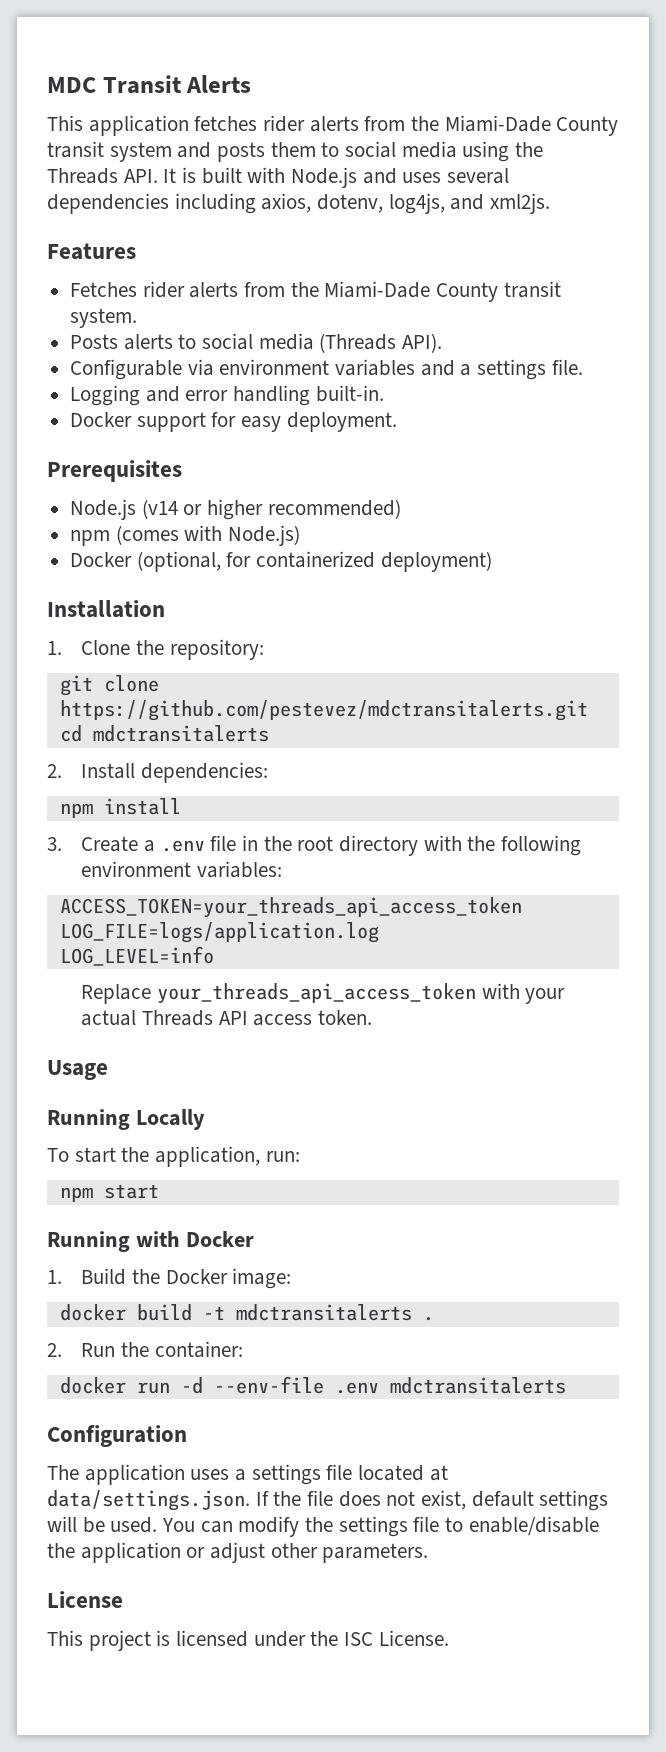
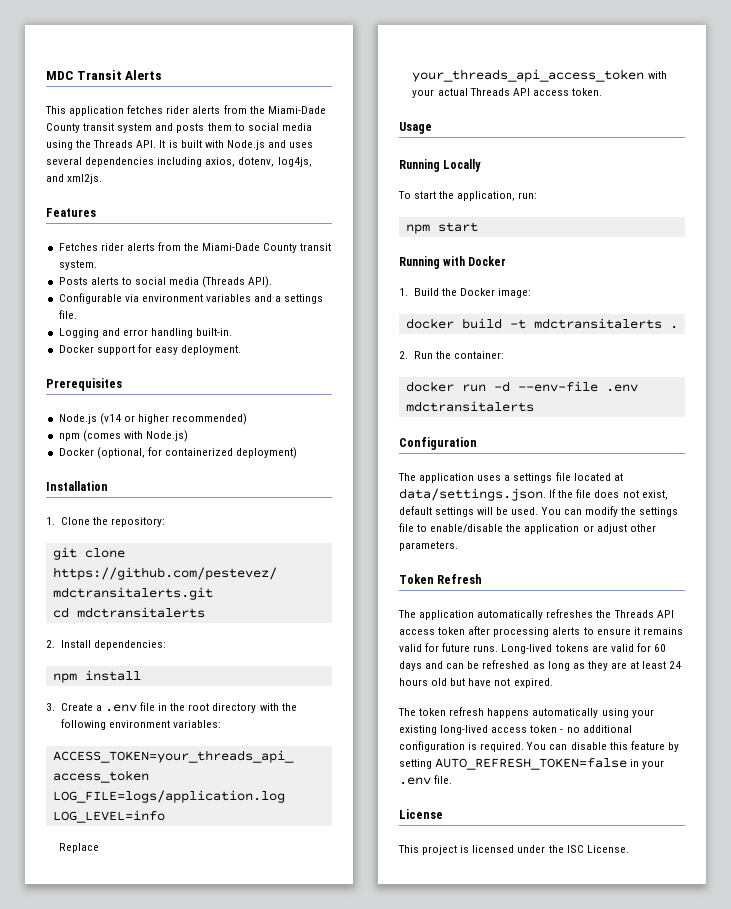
(429, 1553) none -> [399,574,483,584] [398,609,674,620] [399,626,683,637] [399,643,666,654] [399,660,682,671] [399,678,553,688] [398,707,654,718] [399,725,632,735] [399,741,679,752] [399,758,665,770] [399,775,453,785] // Token Refresh // The application automatically refreshes the Threads API access token after processing alerts to ensure it remains valid for future runs. Long-lived tokens are valid for 60 days and can be refreshed as long as they are at least 24 hours old but have not expired. // The token refresh happens automatically using your existing long-lived access token - no additional configuration is required. You can disable this feature by setting AUTO_REFRESH_TOKEN=false in your .env file.

